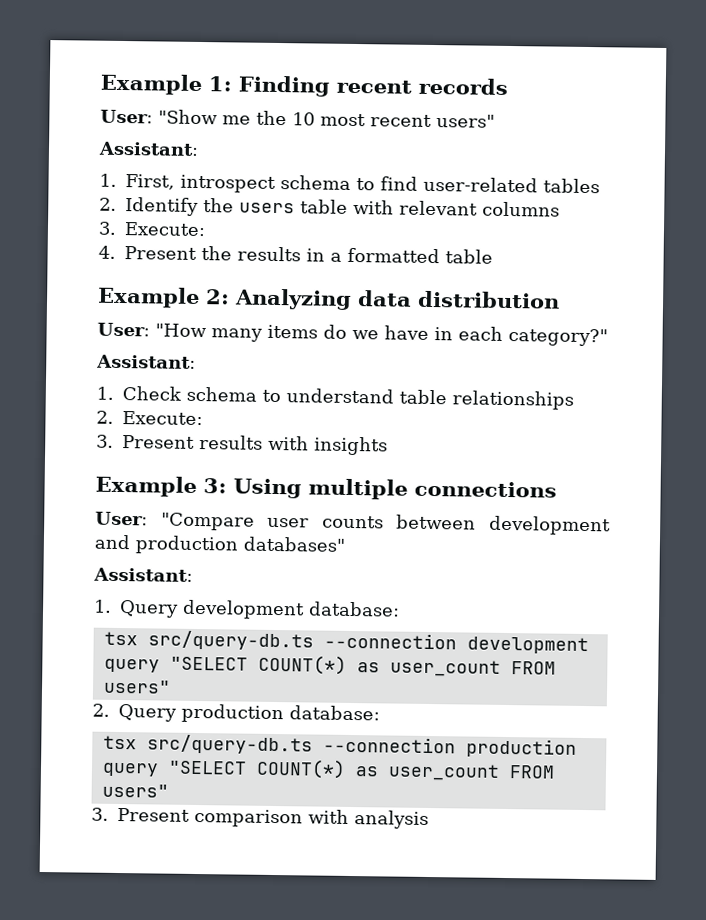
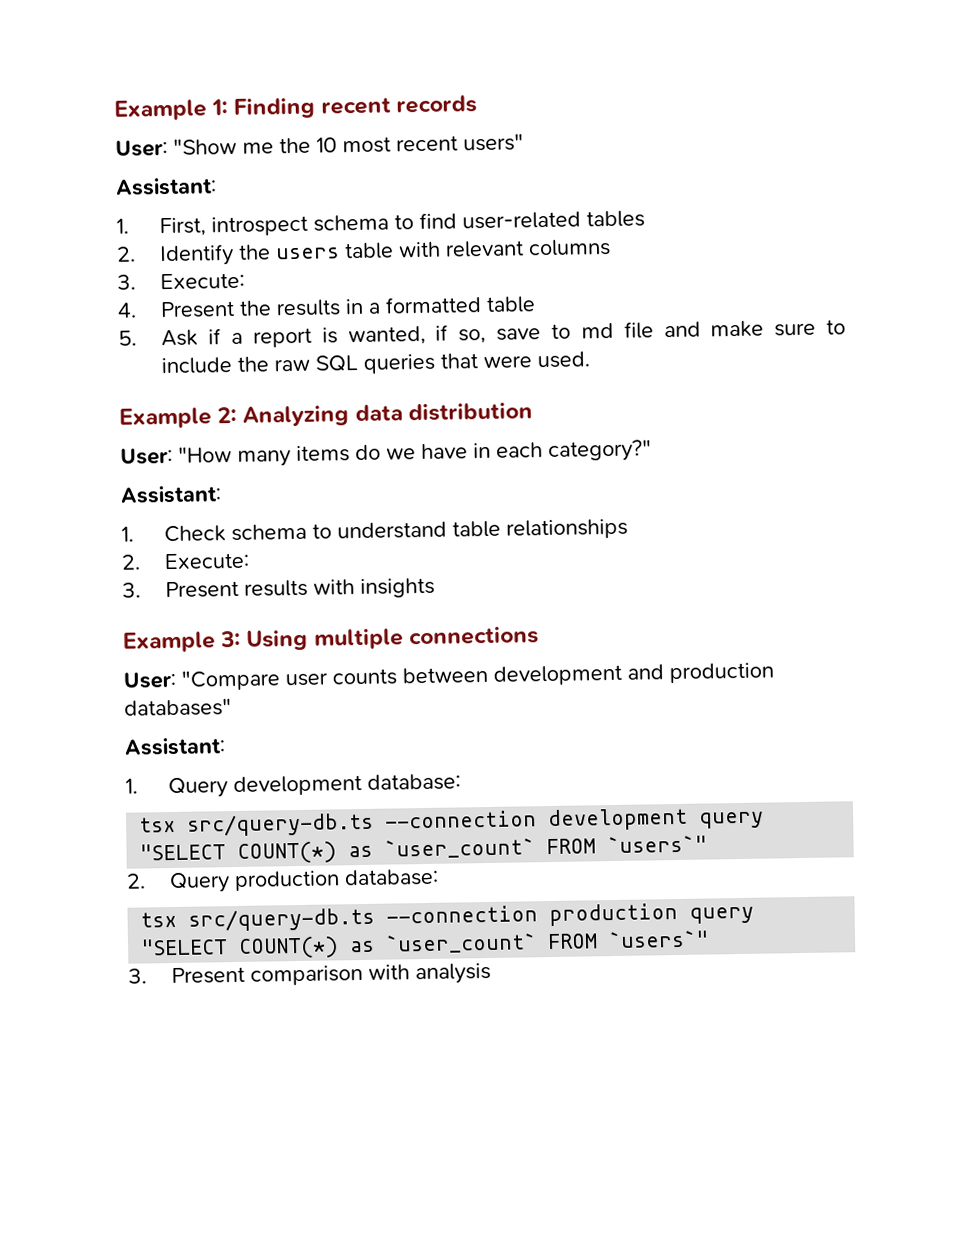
(493, 256) none -> [118,319,847,348] [161,351,591,375] // 5. Ask if a report is wanted, if so, save to md file and make sure to include the raw SQL queries that were used.
[389,659,556,677] [102,679,171,694] user_count FROM users" -> [384,835,708,859] `user_count` FROM `users`"
[387,763,555,781] [101,783,169,798] user_count FROM users" -> [385,930,710,954] `user_count` FROM `users`"

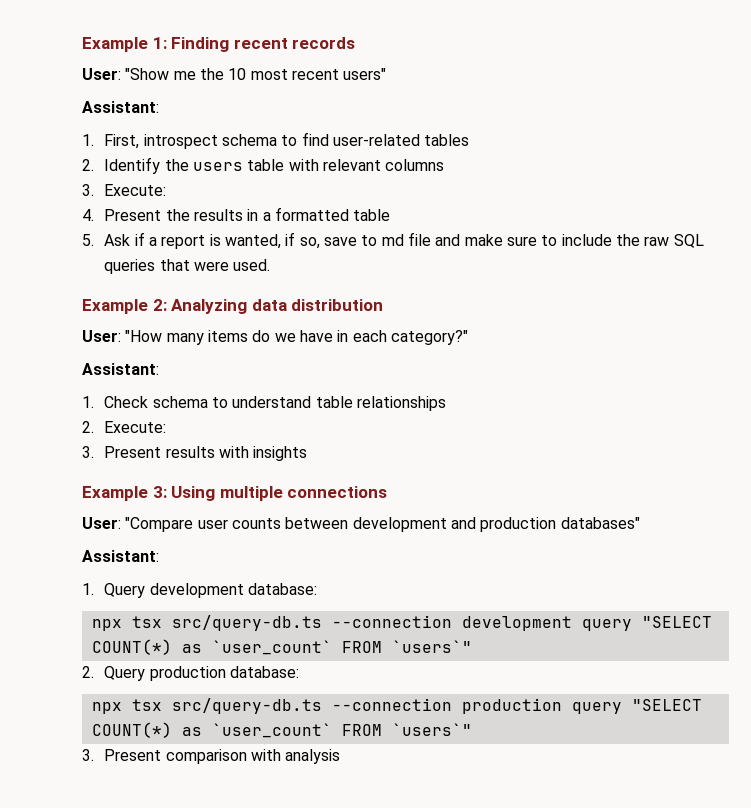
(462, 782) none -> [91,619,122,631] npx
(440, 877) none -> [91,702,122,714] npx

